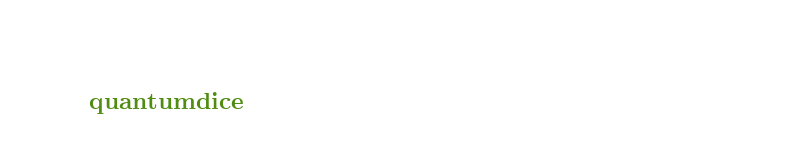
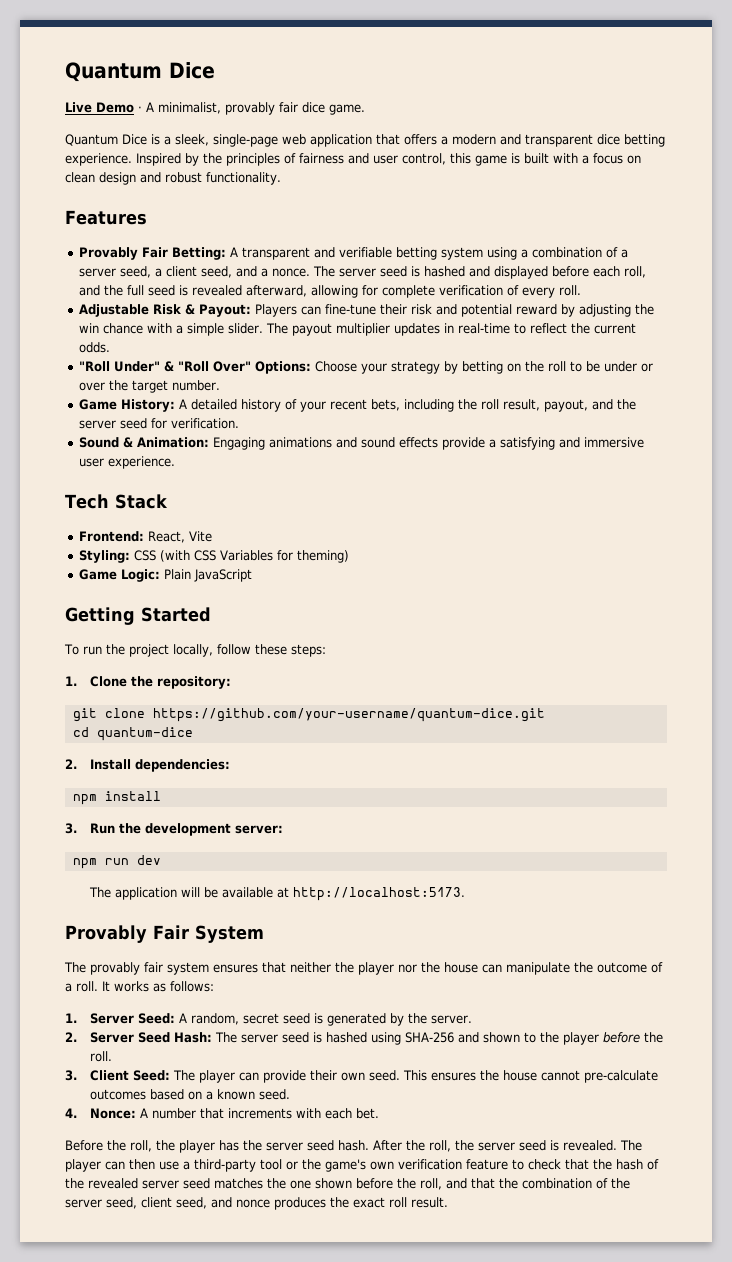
[89,92,244,114] quantumdice -> [65,62,215,82] [65,102,365,115] [65,134,665,147] [65,153,641,166] [65,172,281,185] [65,210,147,225] [79,247,629,260] [79,266,647,279] [79,285,582,298] [79,304,655,317] [79,323,637,336] [79,342,111,353] [79,361,654,374] [79,380,221,393] [79,399,637,412] [79,418,240,429] [79,437,645,450] [79,456,176,469] [65,494,168,509] [79,531,213,543] [79,550,350,563] [79,569,253,582] [65,607,211,625] [64,644,326,657] [65,676,231,689] [72,708,545,722] [72,727,193,741] [65,759,230,772] [72,791,161,805] [65,823,283,836] [72,855,161,869] [88,887,465,901] [65,925,264,943] [64,962,663,975] [65,981,214,992] [65,1013,472,1026] [65,1032,663,1045] [89,1051,112,1062] [65,1070,658,1083] [89,1089,290,1100] [65,1108,379,1119] [65,1140,642,1153] [65,1159,659,1172] [65,1178,630,1190] [65,1197,448,1210] Quantum Dice // Live Demo · A minimalist, provably fair dice game. // Quantum Dice is a sleek, single-page web application that offers a modern and transparent dice betting experience. Inspired by the principles of fairness and user control, this game is built with a focus on clean design and robust functionality. // Features // Provably Fair Betting: A transparent and verifiable betting system using a combination of a server seed, a client seed, and a nonce. The server seed is hashed and displayed before each roll, and the full seed is revealed afterward, allowing for complete verification of every roll. // Adjustable Risk & Payout: Players can fine-tune their risk and potential reward by adjusting the win chance with a simple slider. The payout multiplier updates in real-time to reflect the current odds. // "Roll Under" & "Roll Over" Options: Choose your strategy by betting on the roll to be under or over the target number. // Game History: A detailed history of your recent bets, including the roll result, payout, and the server seed for verification. // Sound & Animation: Engaging animations and sound effects provide a satisfying and immersive user experience. // Tech Stack // Frontend: React, Vite // Styling: CSS (with CSS Variables for theming) // Game Logic: Plain JavaScript // Getting Started // To run the project locally, follow these steps: // 1. Clone the repository: // git clone https://github.com/your-username/quantum-dice.git // cd quantum-dice // 2. Install dependencies: // npm install // 3. Run the development server: // npm run dev // The application will be available at http://localhost:5173. // Provably Fair System // The provably fair system ensures that neither the player nor the house can manipulate the outcome of a roll. It works as follows: // 1. Server Seed: A random, secret seed is generated by the server. // 2. Server Seed Hash: The server seed is hashed using SHA-256 and shown to the player before the roll. // 3. Client Seed: The player can provide their own seed. This ensures the house cannot pre-calculate outcomes based on a known seed. // 4. Nonce: A number that increments with each bet. // Before the roll, the player has the server seed hash. After the roll, the server seed is revealed. The player can then use a third-party tool or the game's own verification feature to check that the hash of the revealed server seed matches the one shown before the roll, and that the combination of the server seed, client seed, and nonce produces the exact roll result.

